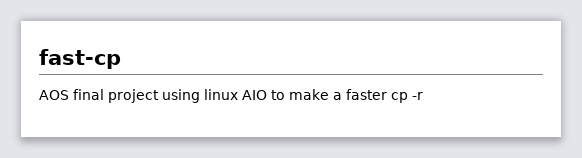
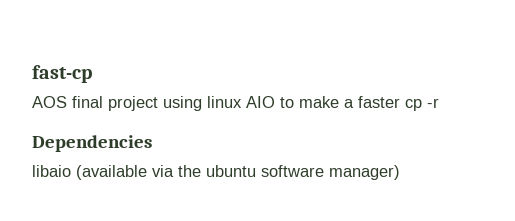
(423, 96) none -> [32,135,152,152] [32,165,400,180] // Dependencies // libaio (available via the ubuntu software manager)

